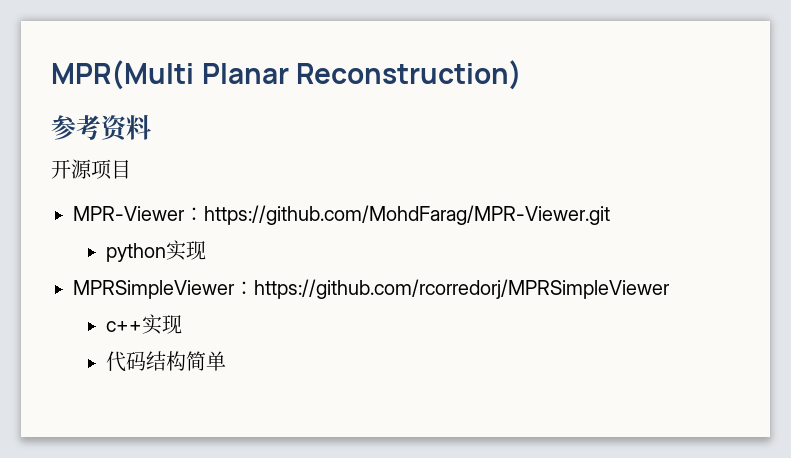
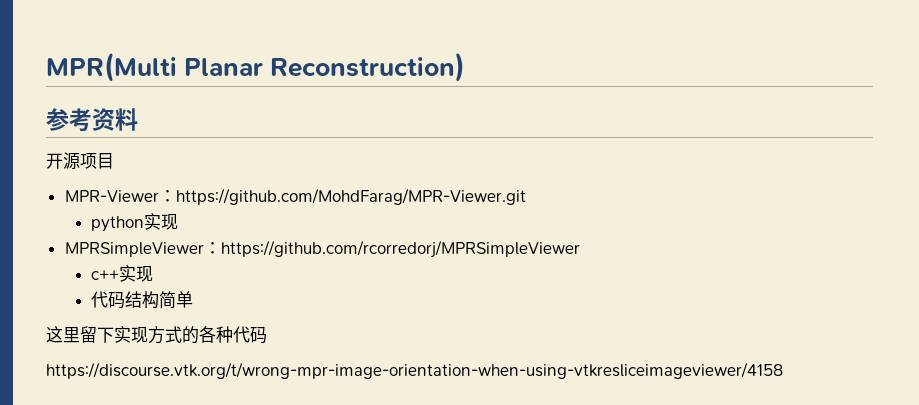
(227, 361) none -> [46,326,267,344] [46,362,783,379] // 这里留下实现方式的各种代码 // https://discourse.vtk.org/t/wrong-mpr-image-orientation-when-using-vtkresliceimageviewer/4158

